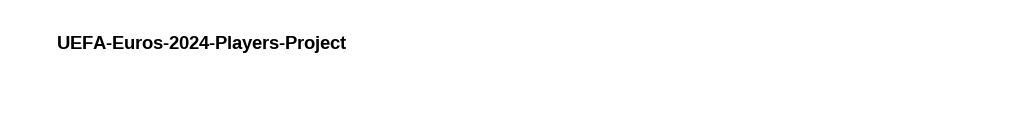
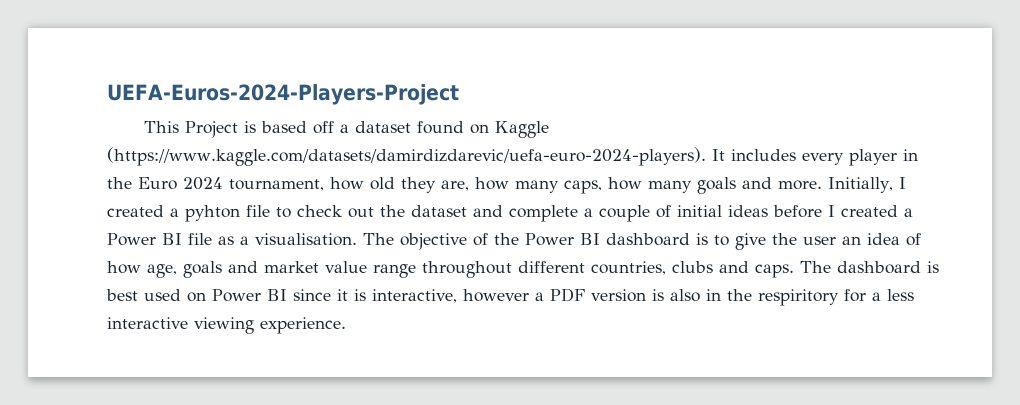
(346, 44) none -> [144,121,550,138] [107,147,918,166] [107,177,906,194] [107,205,913,222] [107,233,921,250] [107,261,939,278] [106,288,914,306] [107,317,346,334] // This Project is based off a dataset found on Kaggle (https://www.kaggle.com/datasets/damirdizdarevic/uefa-euro-2024-players). It includes every player in the Euro 2024 tournament, how old they are, how many caps, how many goals and more. Initially, I created a pyhton file to check out the dataset and complete a couple of initial ideas before I created a Power BI file as a visualisation. The objective of the Power BI dashboard is to give the user an idea of how age, goals and market value range throughout different countries, clubs and caps. The dashboard is best used on Power BI since it is interactive, however a PDF version is also in the respiritory for a less interactive viewing experience.

